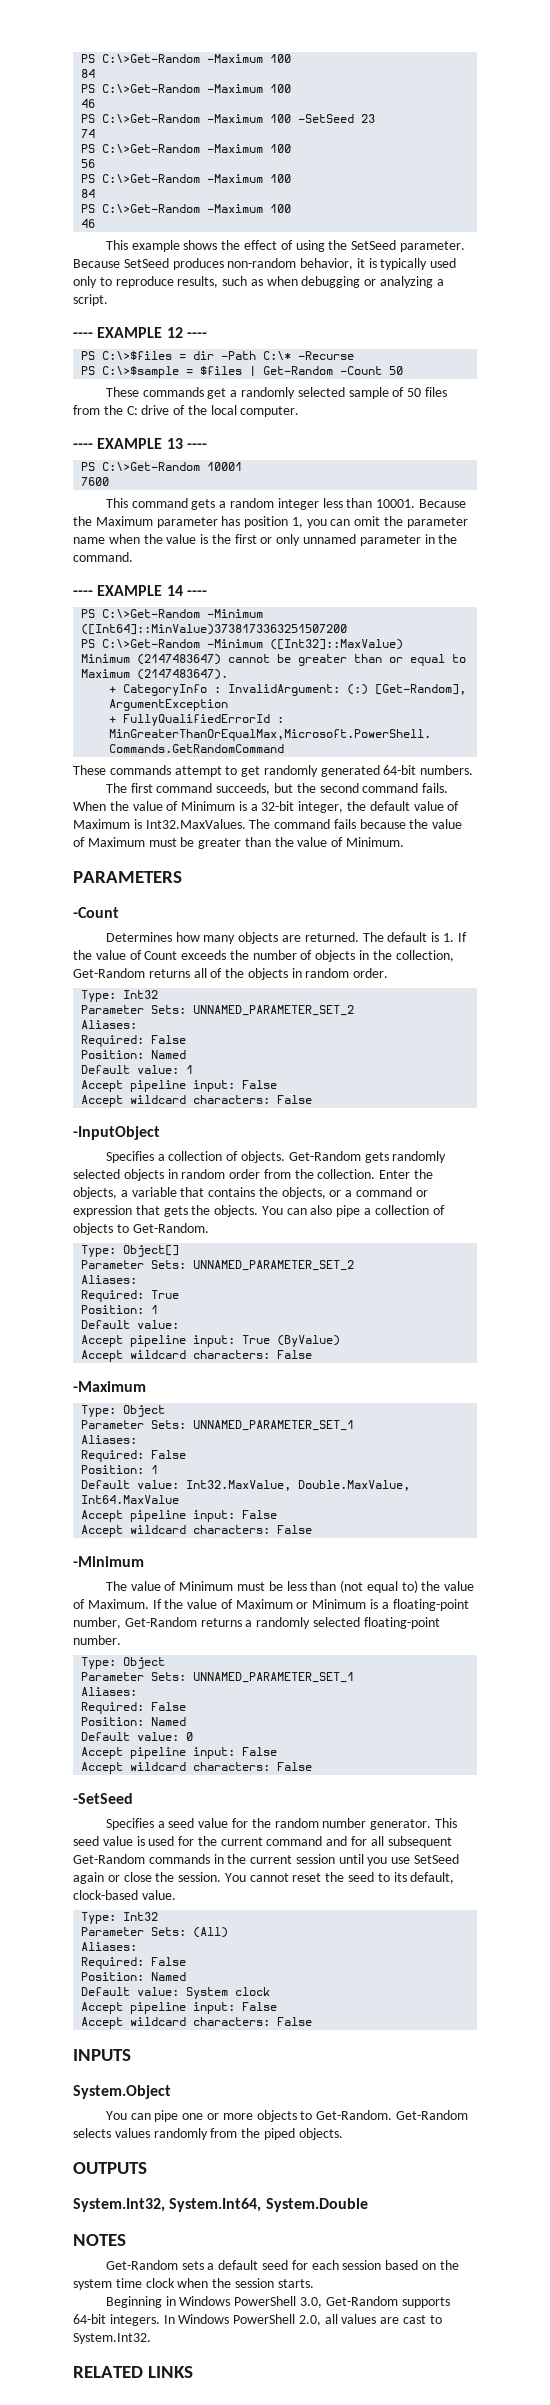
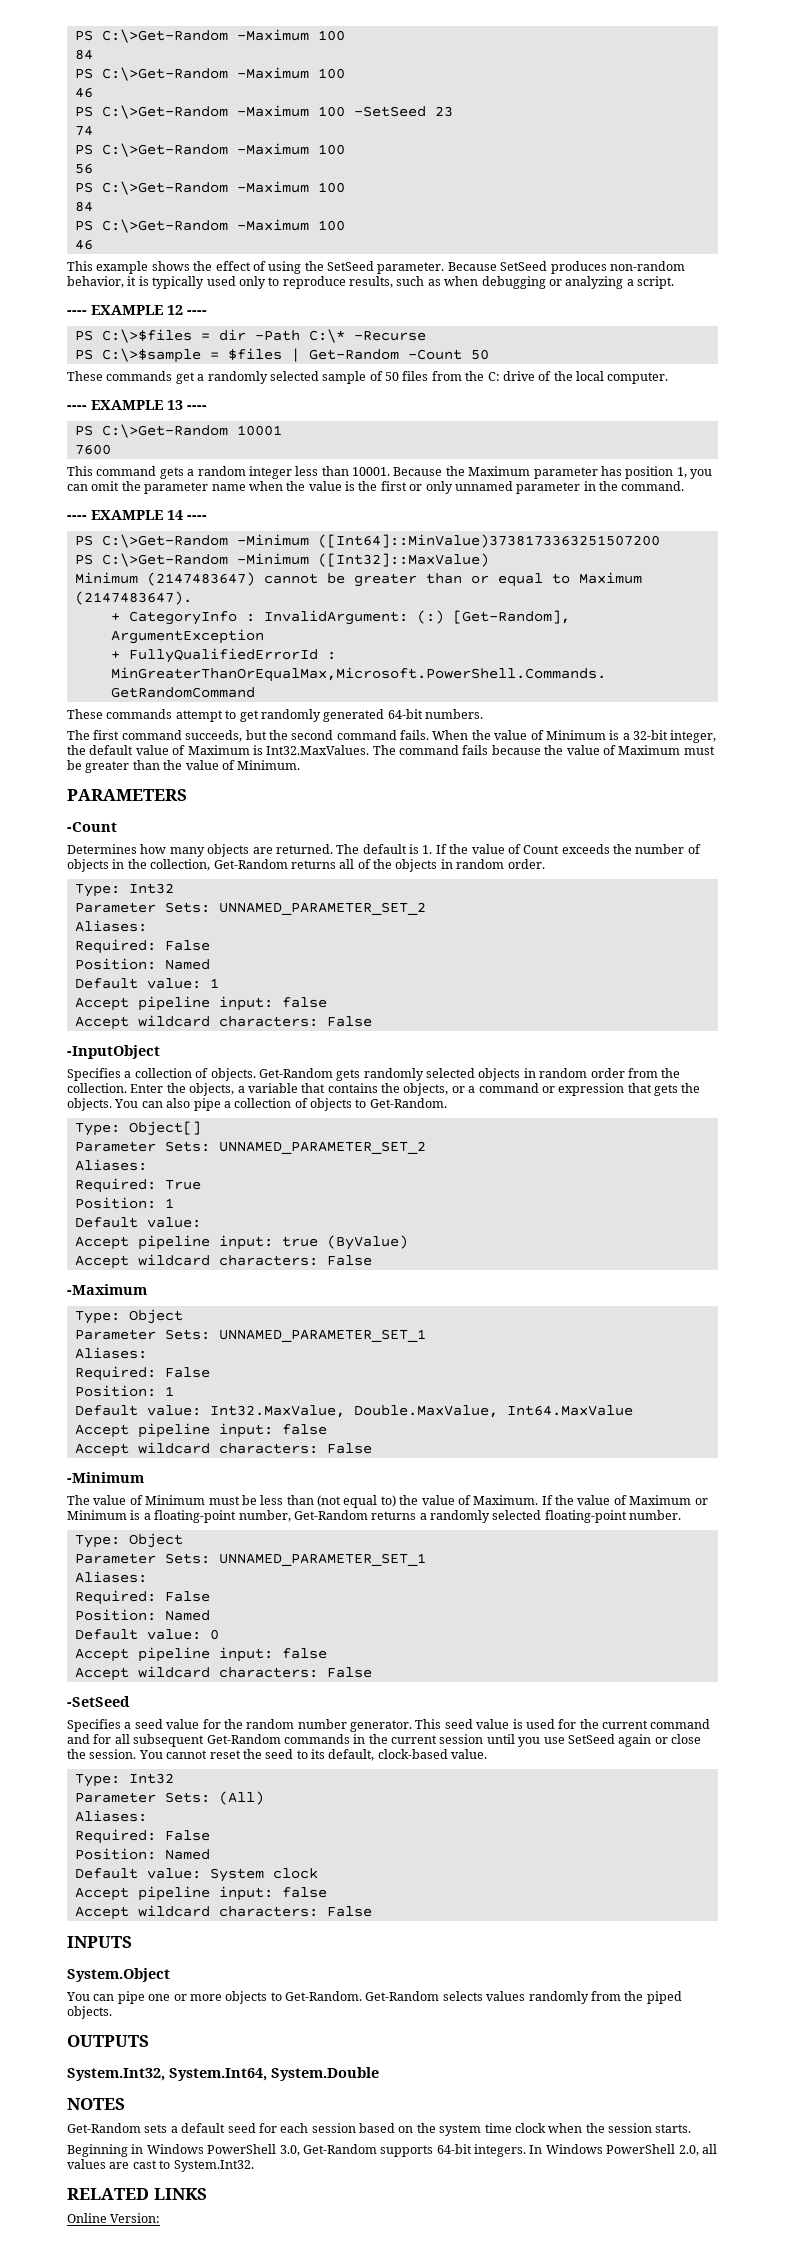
[242,1080,278,1089] False -> [281,997,327,1008] false
[242,1335,271,1344] True -> [281,1236,318,1247] true
[242,1510,278,1519] False -> [281,1424,327,1435] false
[242,1747,278,1756] False -> [281,1648,327,1659] false
[242,2002,278,2011] False -> [281,1887,327,1898] false
(194, 2372) none -> [67,2213,161,2223] // Online Version:

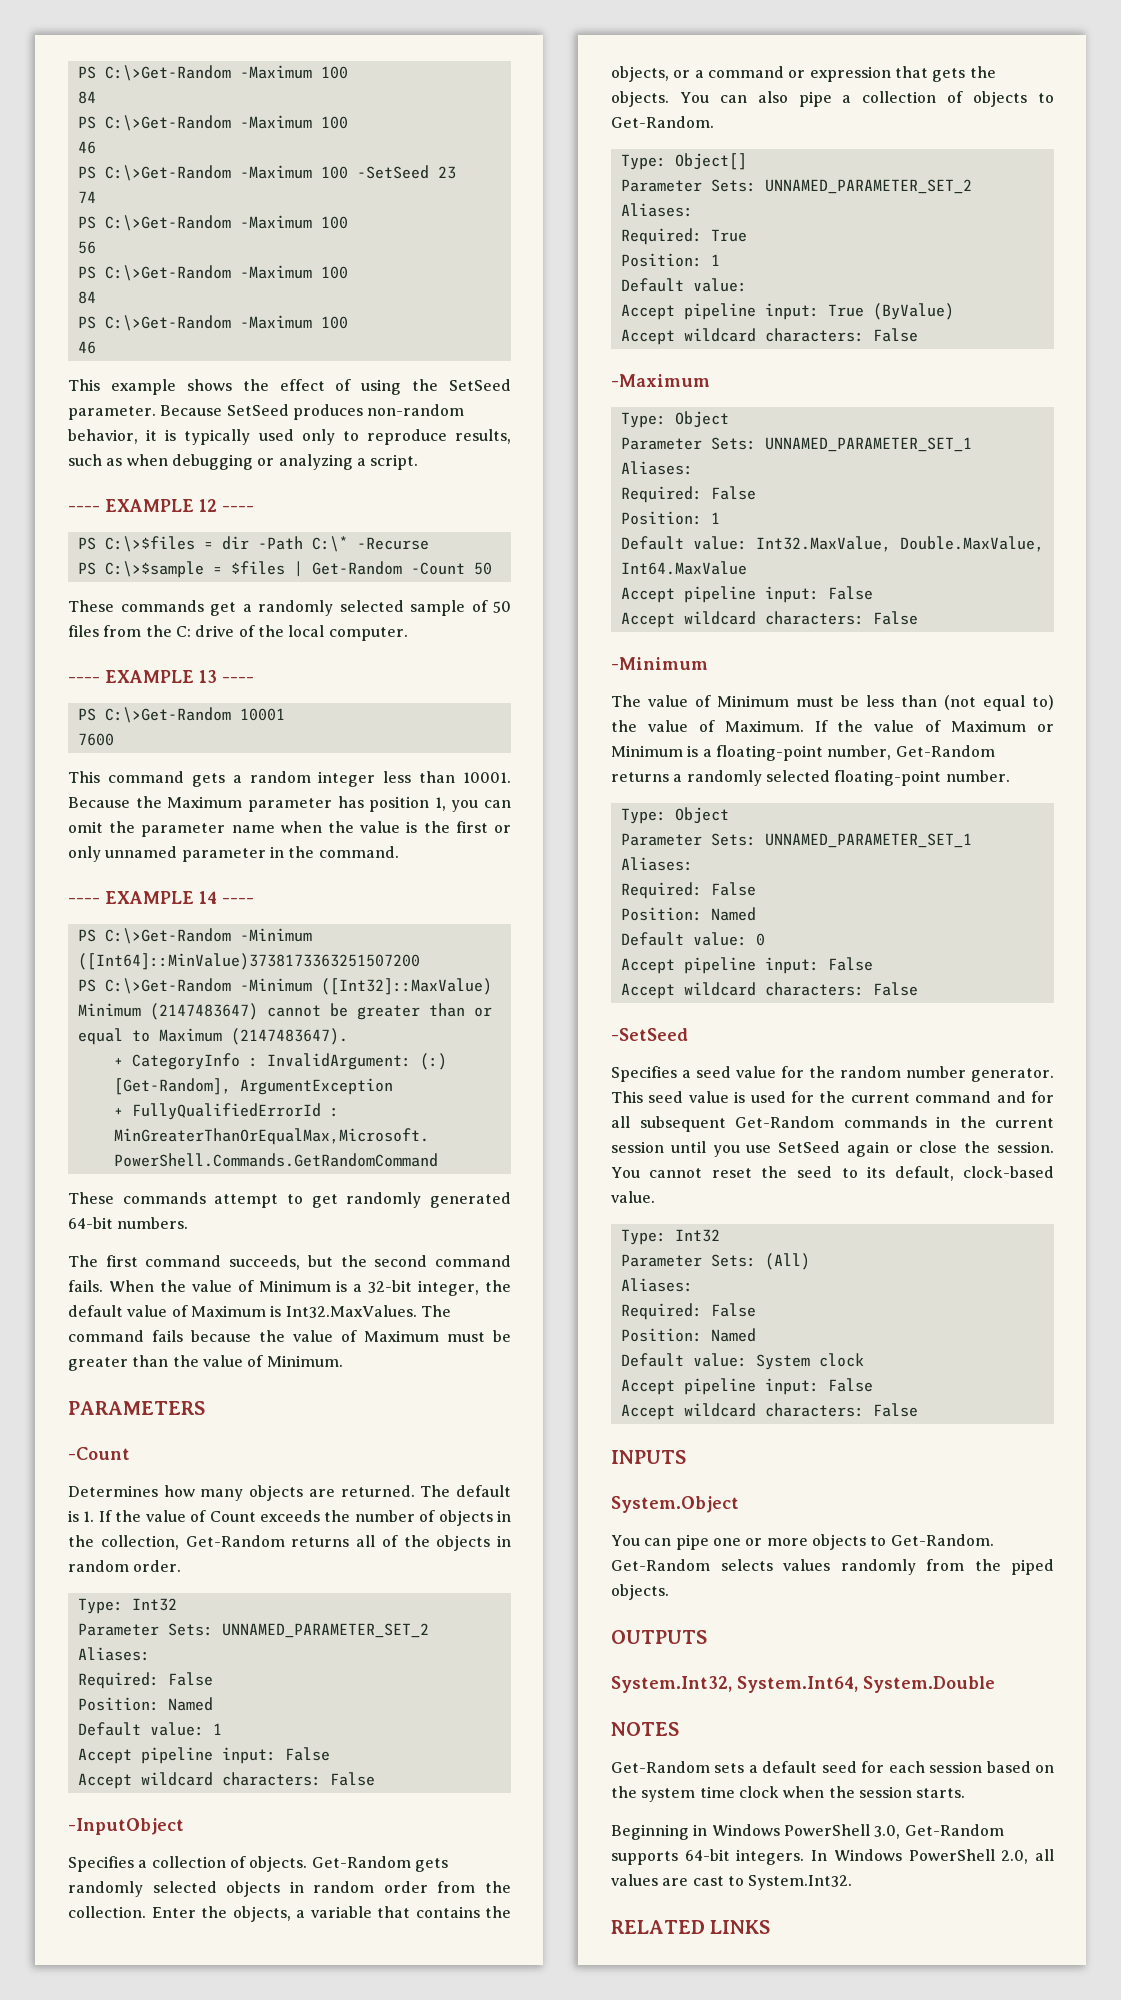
[281,997,327,1008] false -> [284,1747,330,1761] False
[281,1236,318,1247] true -> [827,304,864,317] True
[281,1424,327,1435] false -> [827,586,873,600] False
[281,1648,327,1659] false -> [827,957,873,971] False
[281,1887,327,1898] false -> [827,1378,873,1392] False
[67,2213,161,2223] // Online Version: -> (771, 1927) none

